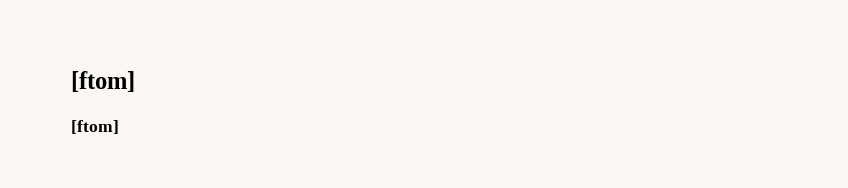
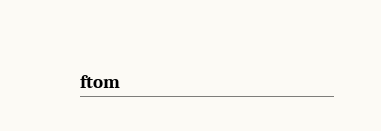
[71,71,135,92] [71,120,119,134] [ftom] // [ftom] -> [80,75,120,88] ftom

